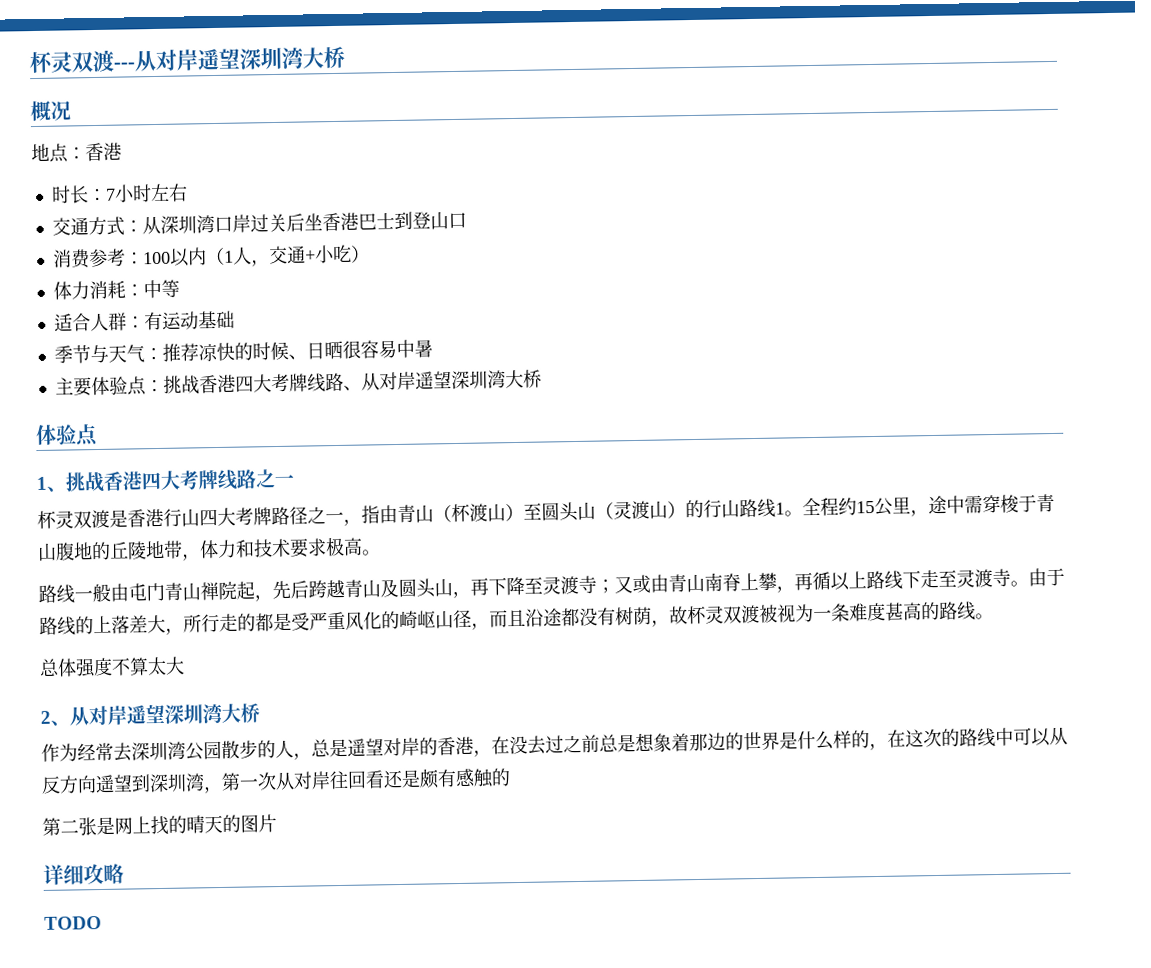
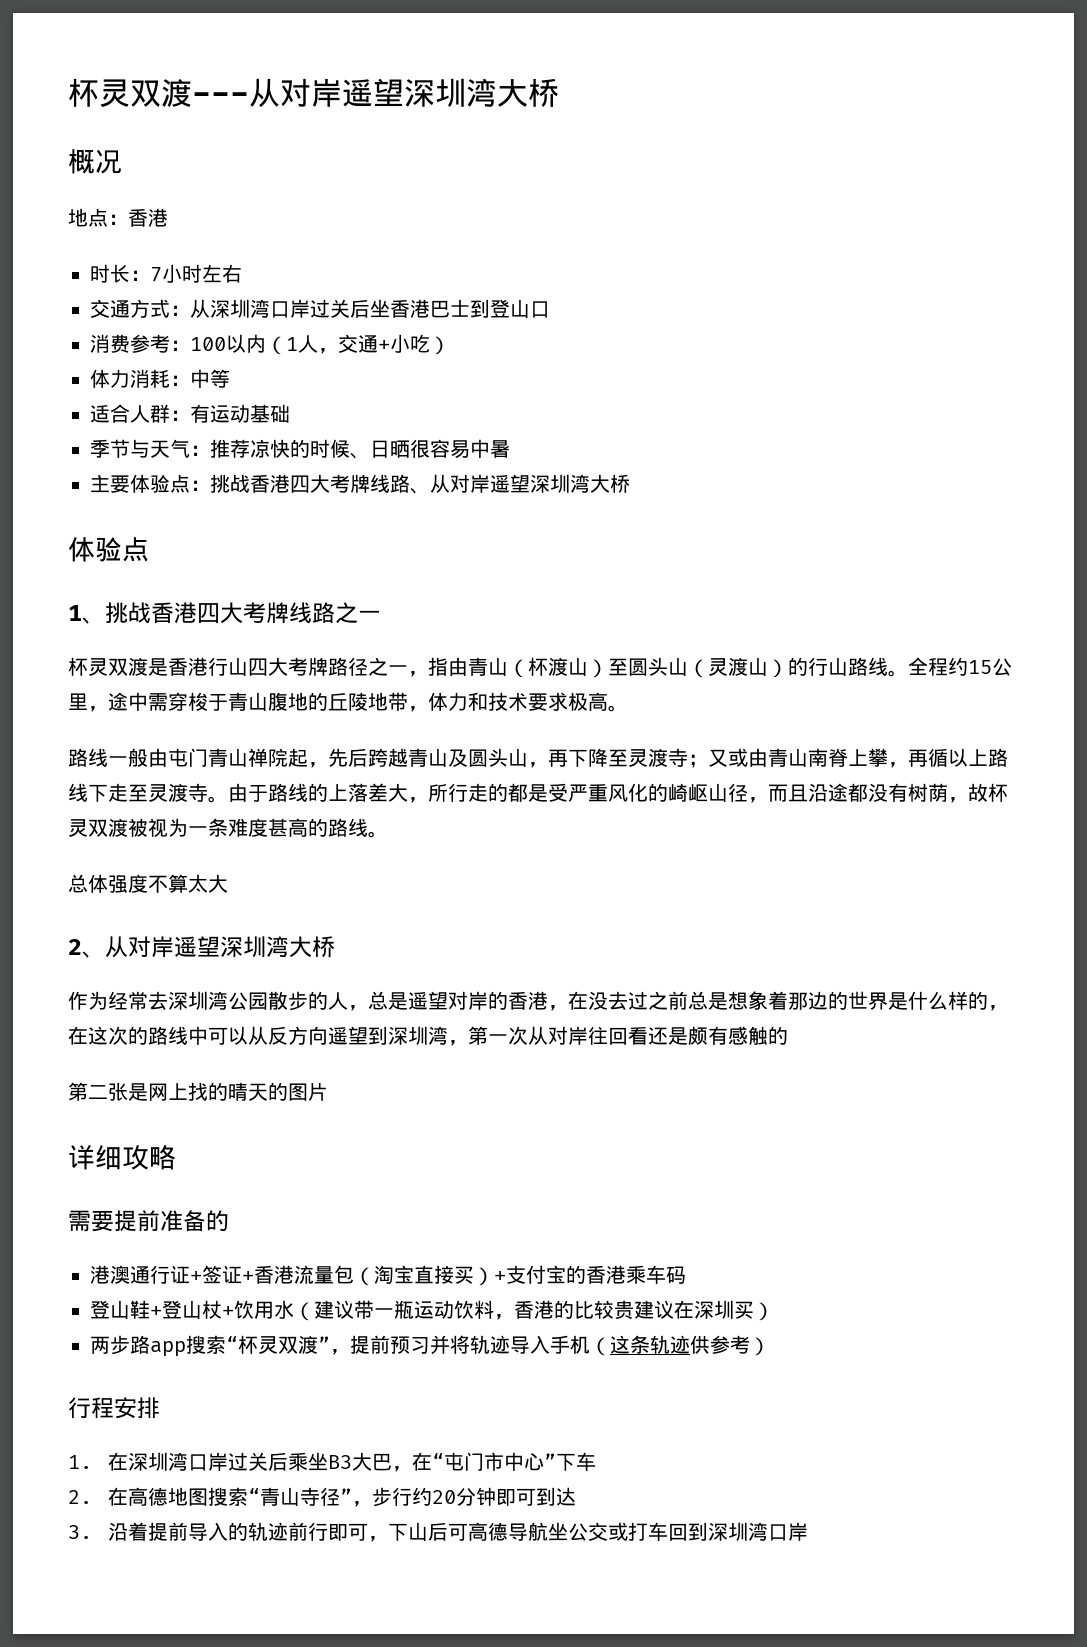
[775,502,785,515] 1 -> (888, 666) none
[44,916,102,930] TODO -> [68,1210,229,1232] [90,1265,686,1286] [90,1300,774,1321] [90,1335,770,1357] [68,1397,160,1419] [68,1452,596,1472] [68,1487,576,1507] [68,1522,808,1542] 需要提前准备的 // 港澳通行证+签证+香港流量包（淘宝直接买）+支付宝的香港乘车码 // 登山鞋+登山杖+饮用水（建议带一瓶运动饮料，香港的比较贵建议在深圳买） // 两步路app搜索“杯灵双渡”，提前预习并将轨迹导入手机（这条轨迹供参考） // 行程安排 // 1.在深圳湾口岸过关后乘坐B3大巴，在“屯门市中心”下车 // 2.在高德地图搜索“青山寺径”，步行约20分钟即可到达 // 3.沿着提前导入的轨迹前行即可，下山后可高德导航坐公交或打车回到深圳湾口岸

